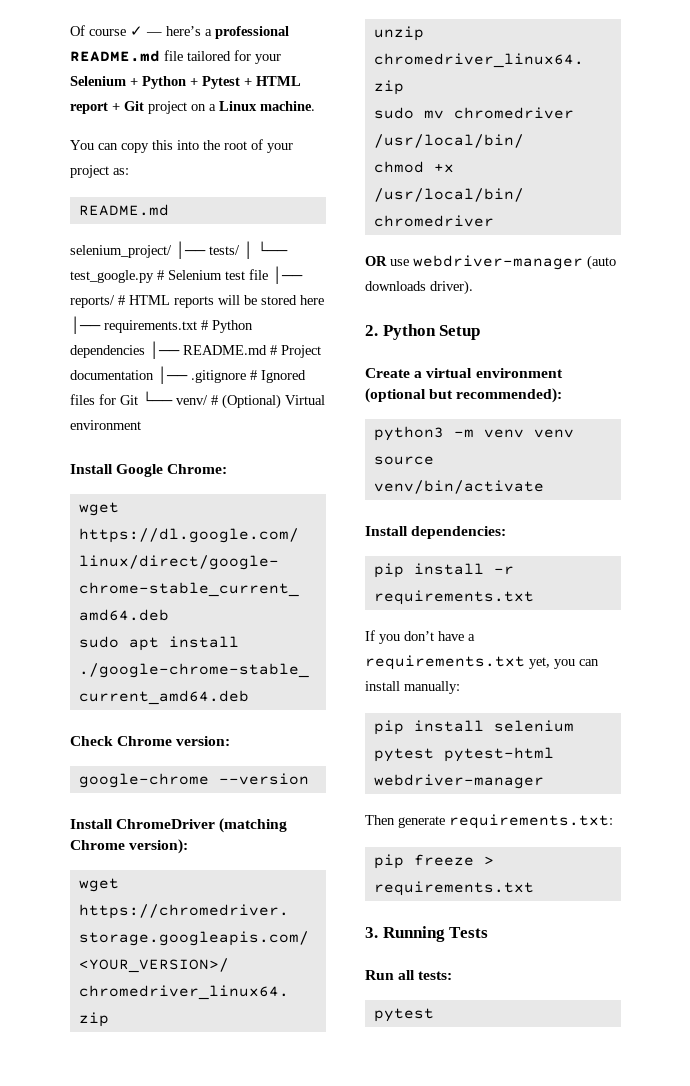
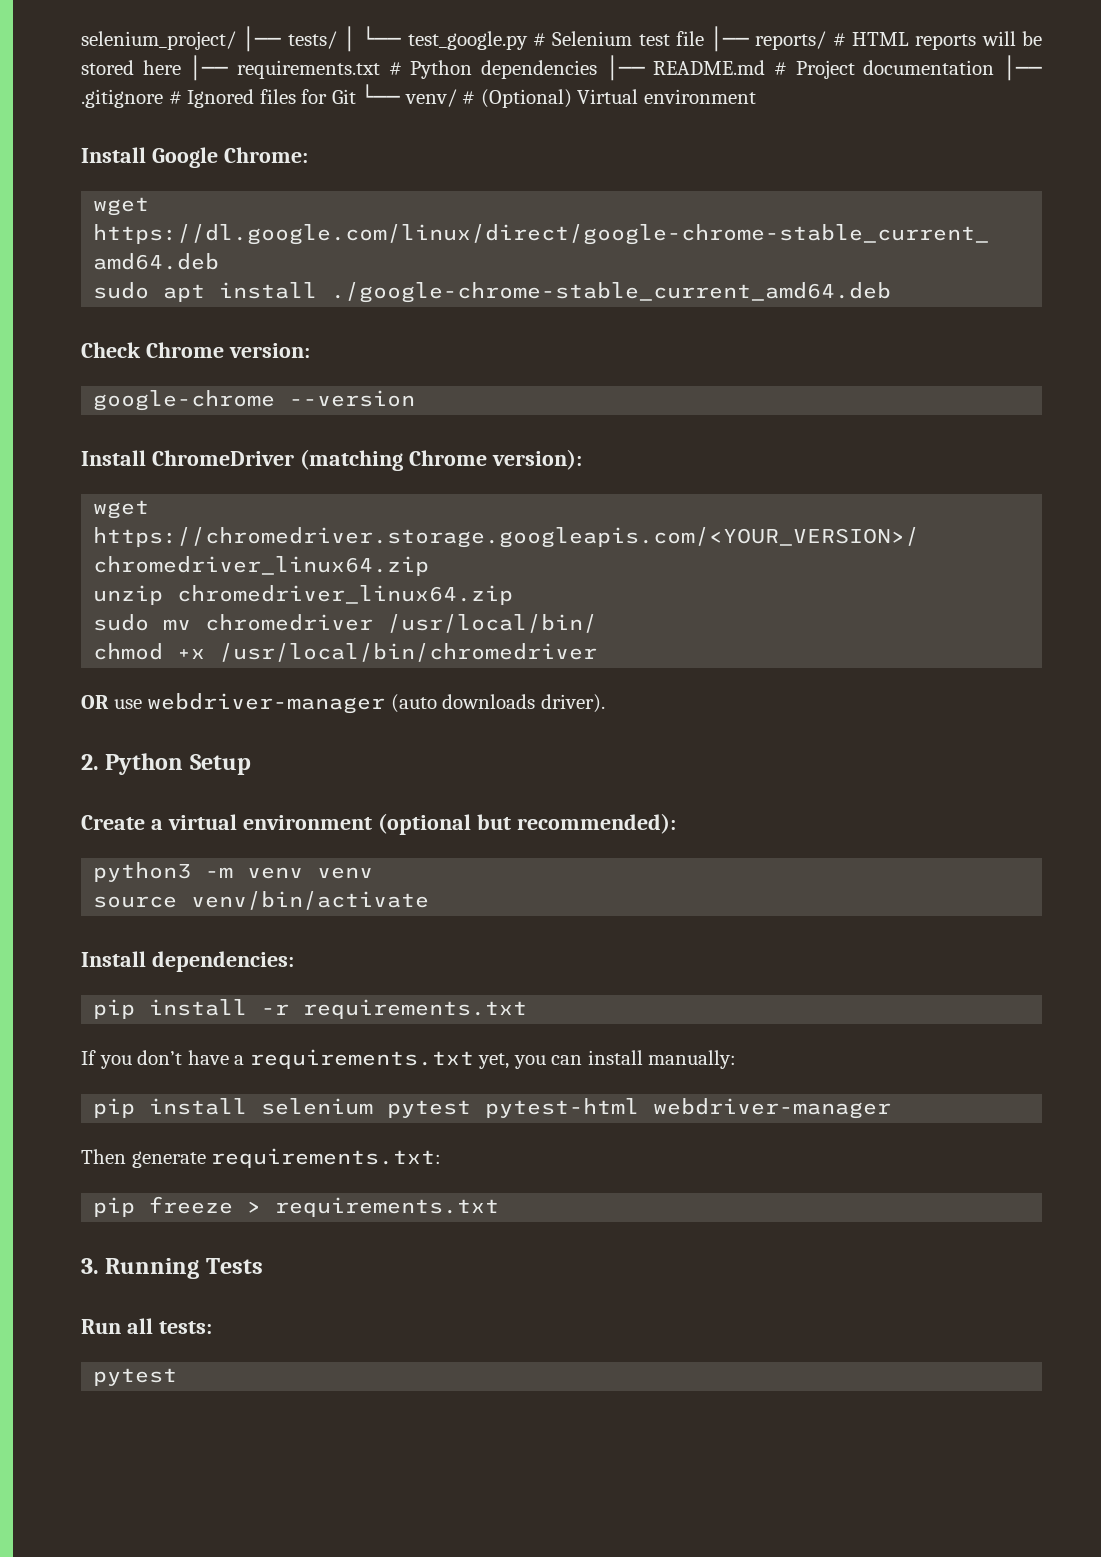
[70,25,289,39] [70,50,281,64] [70,76,301,89] [70,101,315,114] [70,139,293,153] [70,165,129,178] [78,204,169,216] Of course ✓ — here’s a professional README.md file tailored for your Selenium + Python + Pytest + HTML report + Git project on a Linux machine. // You can copy this into the root of your project as: // README.md // -> (81, 40) none

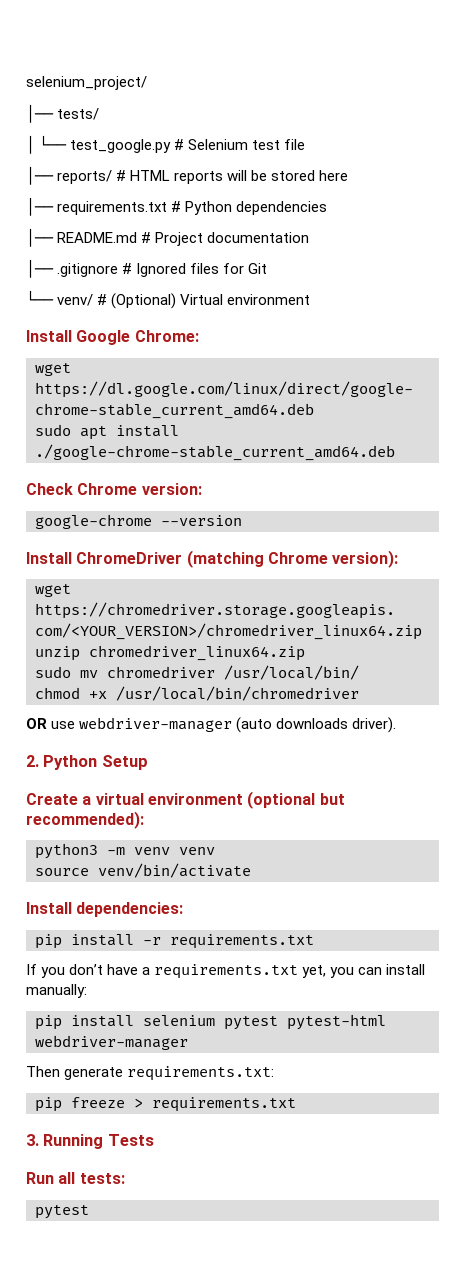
(236, 40) none -> (147, 83) //
(337, 40) none -> (100, 114) //
(704, 38) none -> (306, 144) //
(181, 67) none -> (349, 175) //
(597, 69) none -> (328, 208) //
(995, 67) none -> (310, 237) //
(356, 96) none -> (268, 268) //

